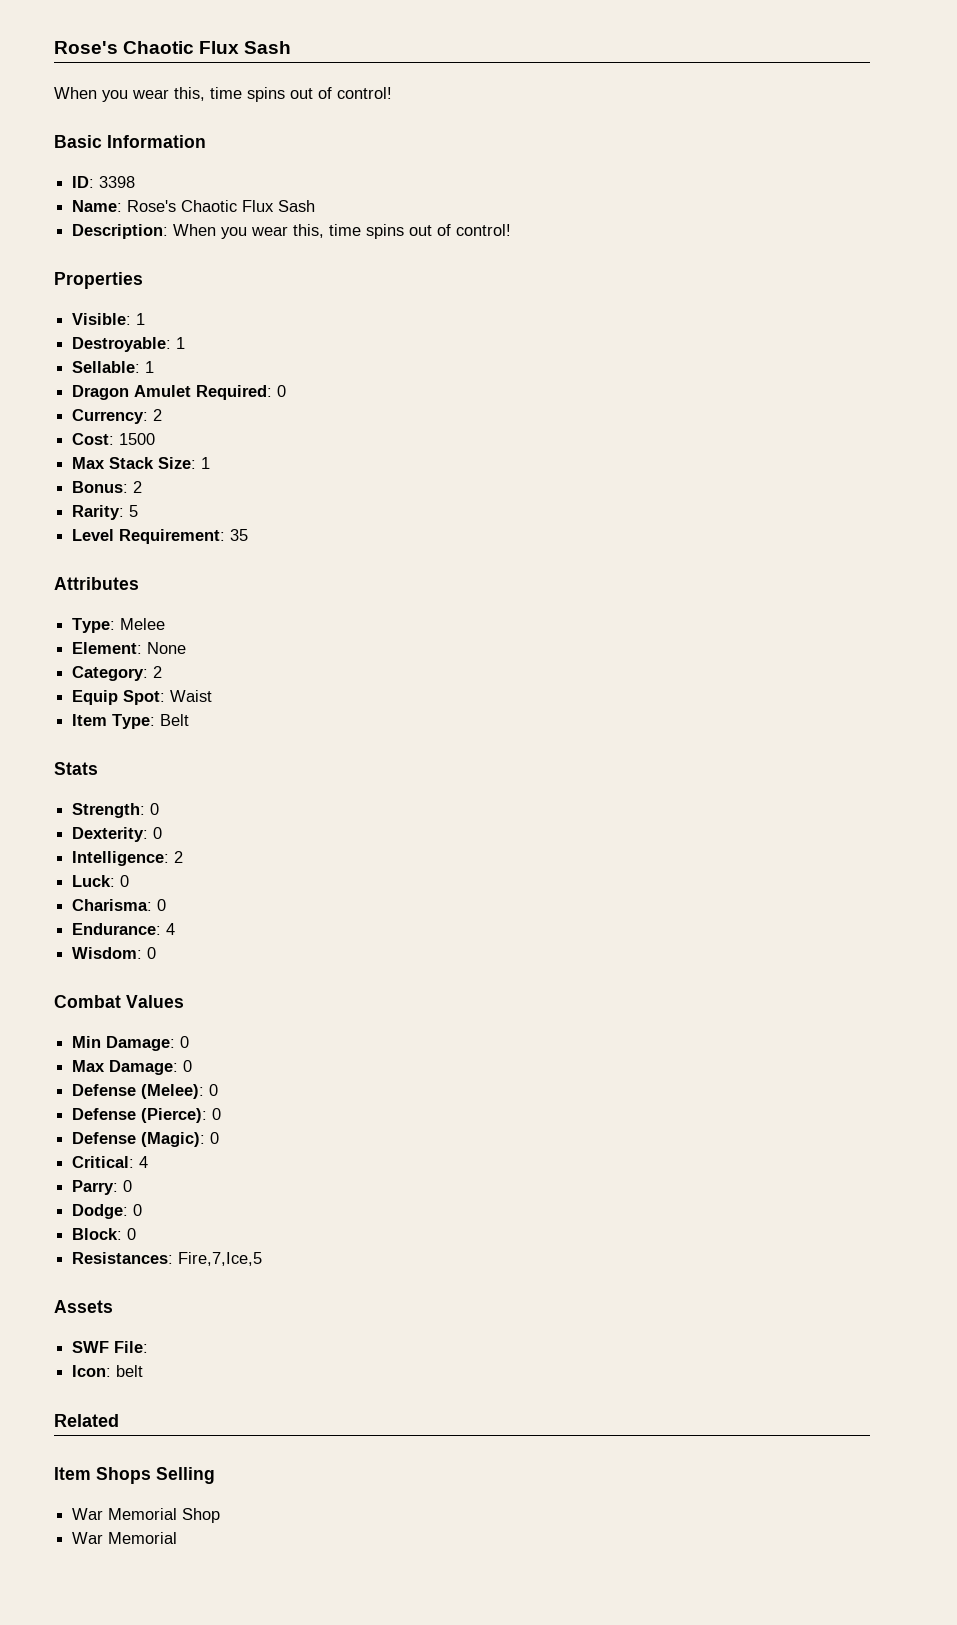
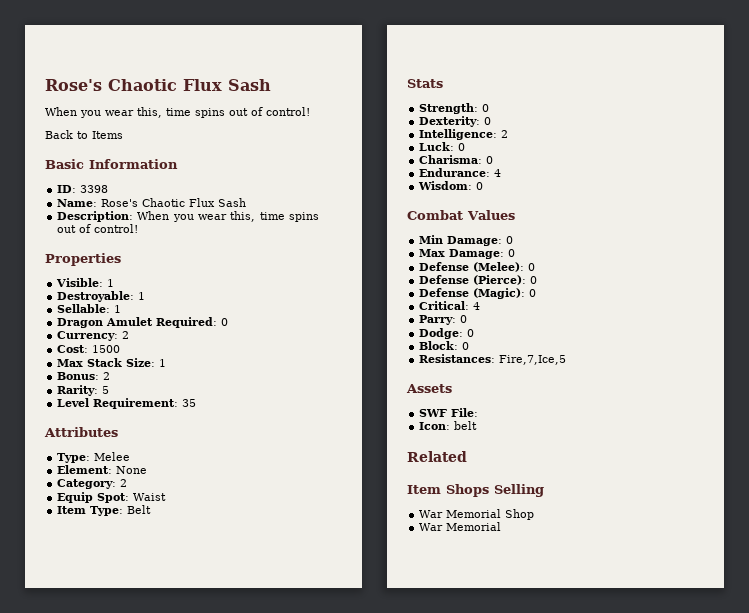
(392, 93) none -> [45,130,123,139] // Back to Items

